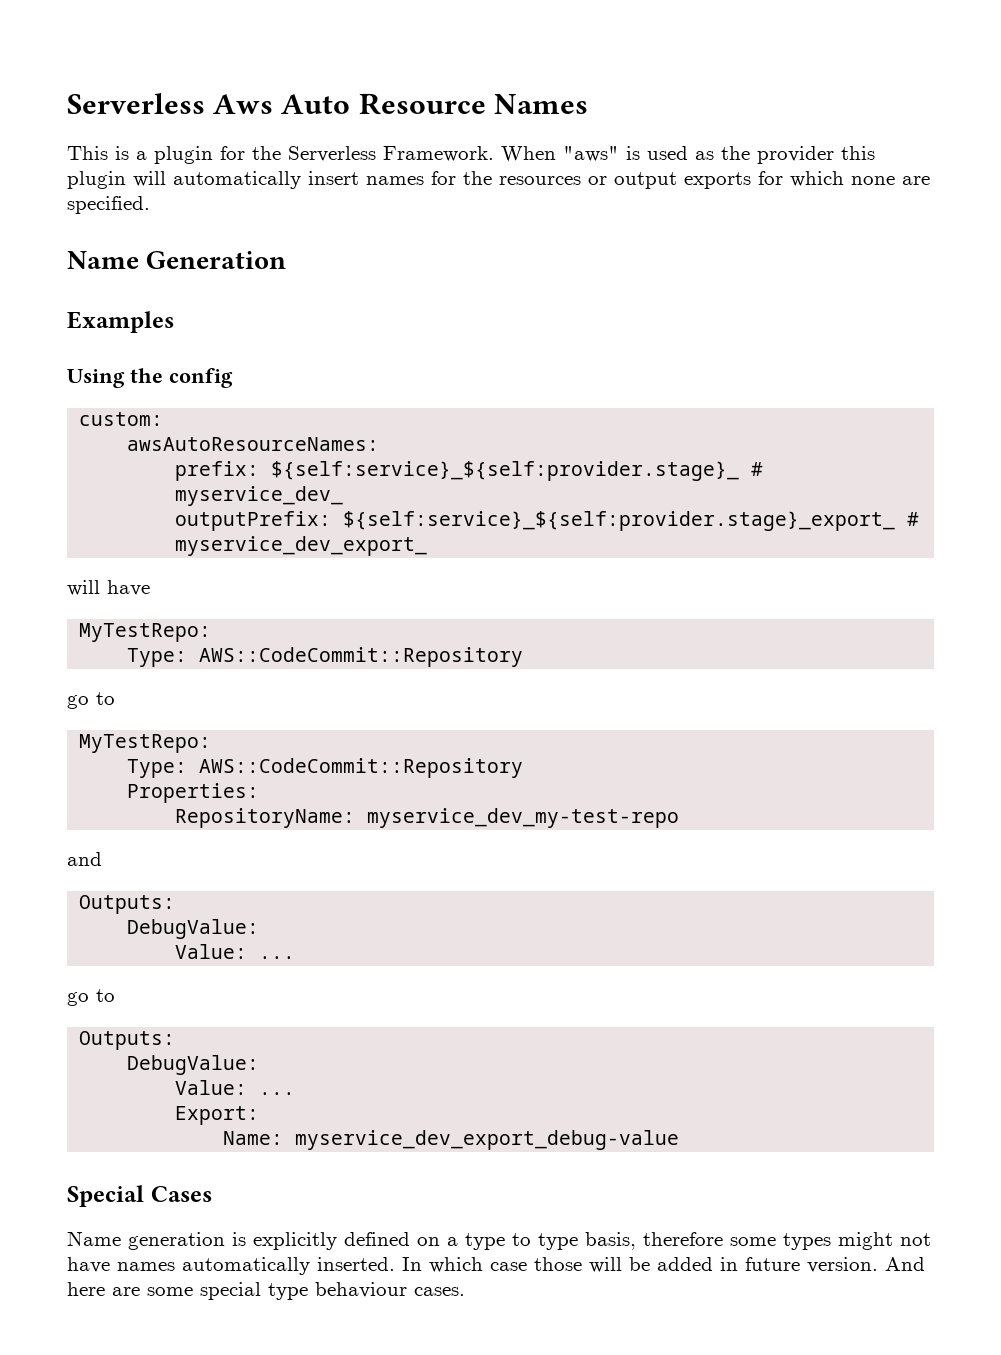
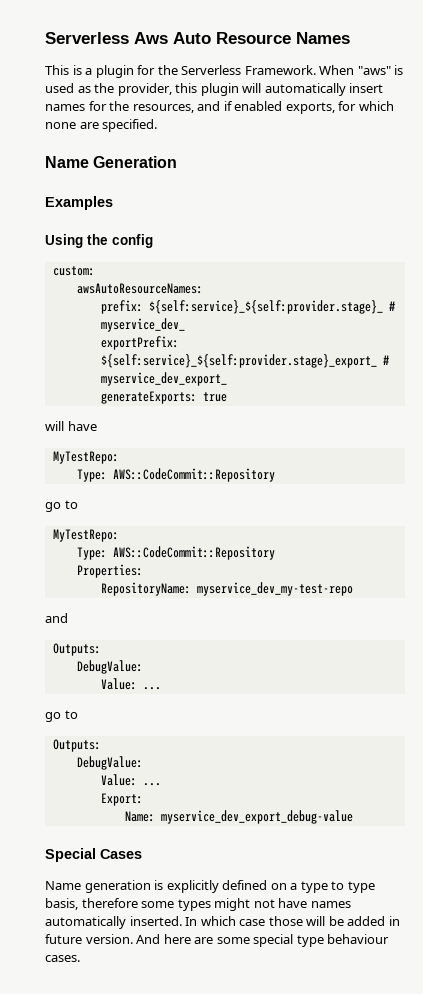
[757,146,834,164] provider -> [117,83,172,96] provider,
[499,172,751,189] resources or output exports -> [132,101,335,114] resources, and if enabled exports,
[175,511,332,531] outputPrefix: -> [100,336,179,350] exportPrefix:
(428, 546) none -> [100,391,227,404] // generateExports: true

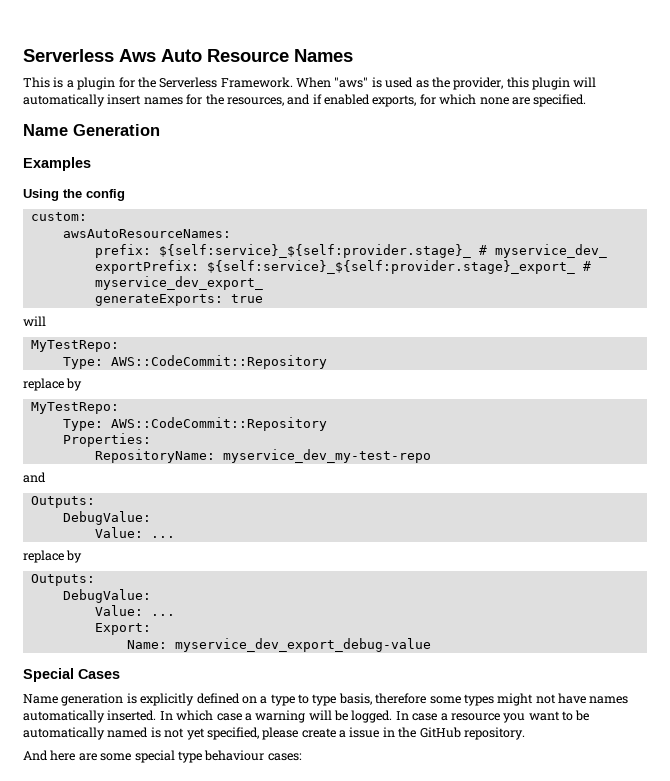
[67,421,97,431] [52,451,119,464] [76,468,275,482] [45,500,78,512] have // MyTestRepo: // Type: AWS::CodeCommit::Repository // go to -> [30,340,119,352] [62,355,327,369] [23,378,83,391] // MyTestRepo: // Type: AWS::CodeCommit::Repository // replace by
[45,710,78,722] go to -> [23,550,83,563] replace by
[268,916,400,926] [45,934,133,944] those will be added in future version. -> [244,710,590,723] [23,727,525,740] a warning will be logged. In case a resource you want to be automatically named is not yet specified, please create a issue in the GitHub repository. //
[45,955,80,962] cases. -> [267,753,302,761] cases:

